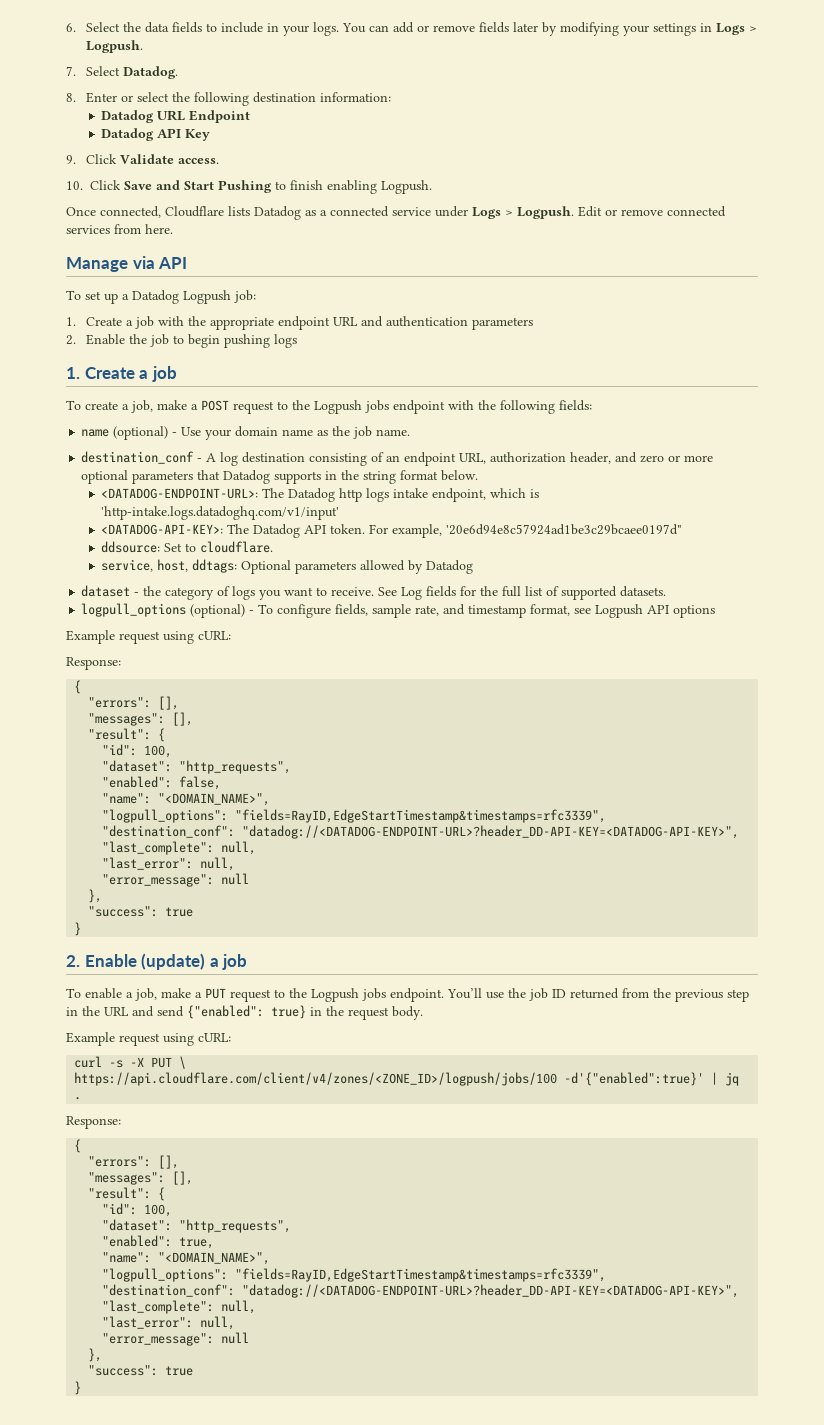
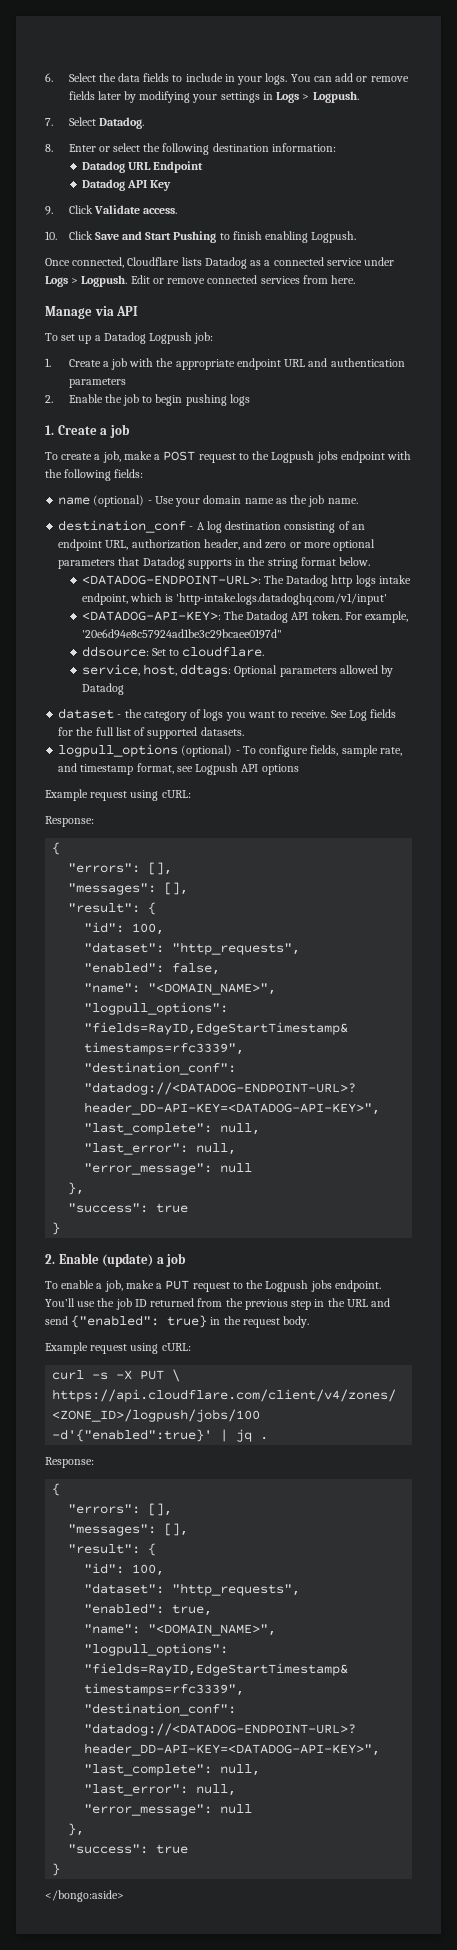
(82, 1388) none -> [45,1890,124,1902] // </bongo:aside>

